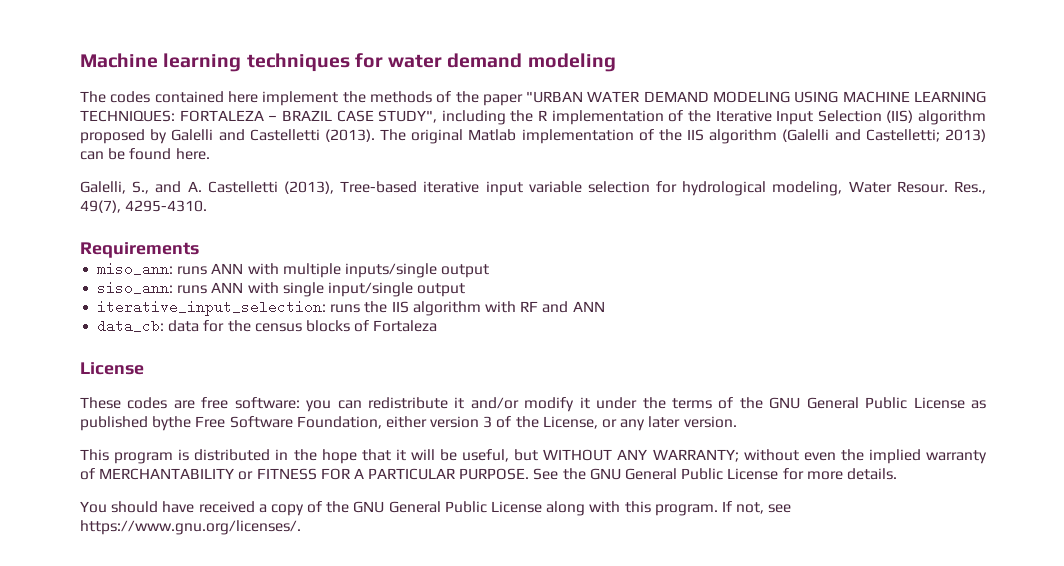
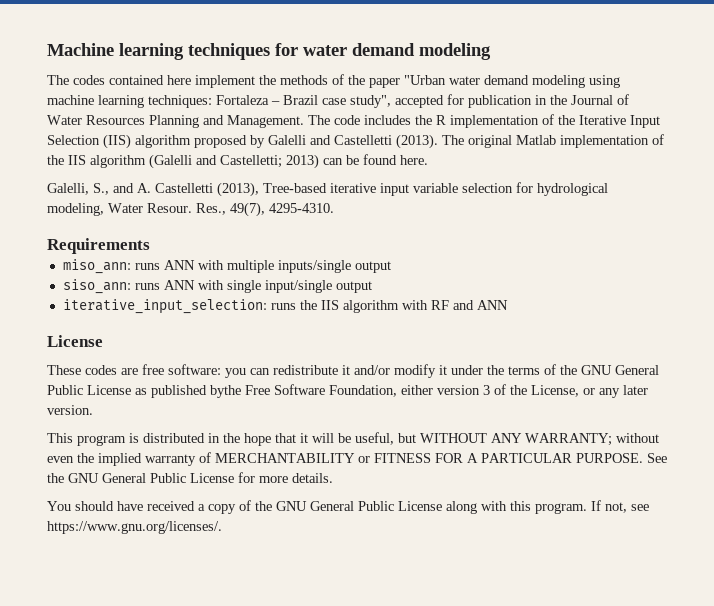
[526,91,986,103] [80,110,506,125] "URBAN WATER DEMAND MODELING USING MACHINE LEARNING TECHNIQUES: FORTALEZA – BRAZIL CASE STUDY", including -> [404,75,620,88] [47,94,629,108] [47,115,411,128] "Urban water demand modeling using machine learning techniques: Fortaleza – Brazil case study", accepted for publication in the Journal of Water Resources Planning and Management. The code includes
[97,319,438,333] // data_cb: data for the census blocks of Fortaleza -> (508, 305) none

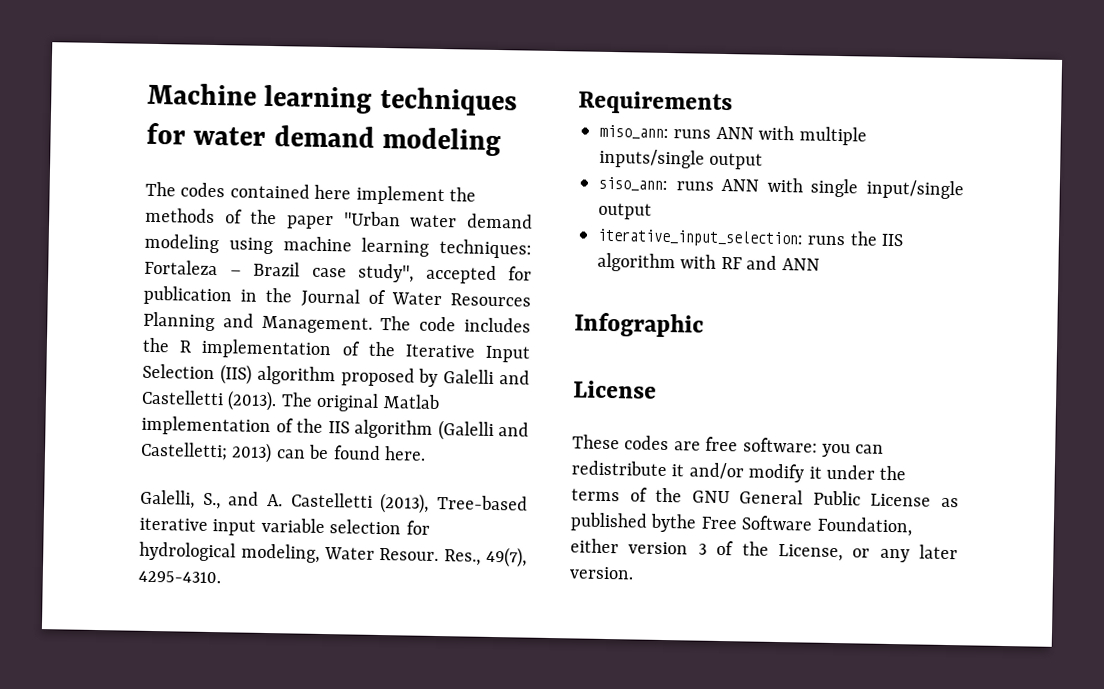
(508, 305) none -> [574,312,704,338] // Infographic
[47,432,659,446] [47,452,667,466] [47,472,333,483] [47,500,649,514] [47,521,222,534] // This program is distributed in the hope that it will be useful, but WITHOUT ANY WARRANTY; without even the implied warranty of MERCHANTABILITY or FITNESS FOR A PARTICULAR PURPOSE. See the GNU General Public License for more details. // You should have received a copy of the GNU General Public License along with this program. If not, see https://www.gnu.org/licenses/. -> (634, 573) none

